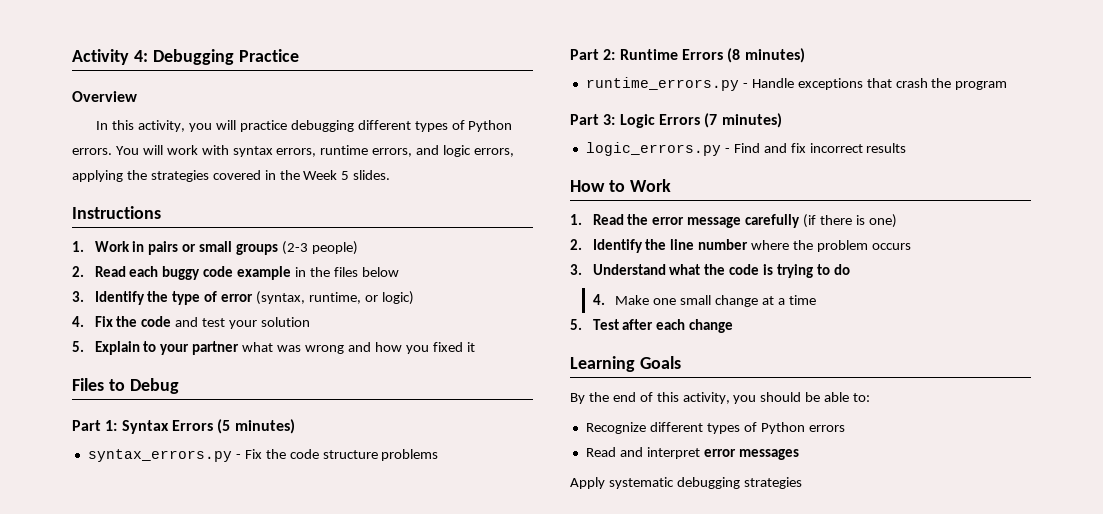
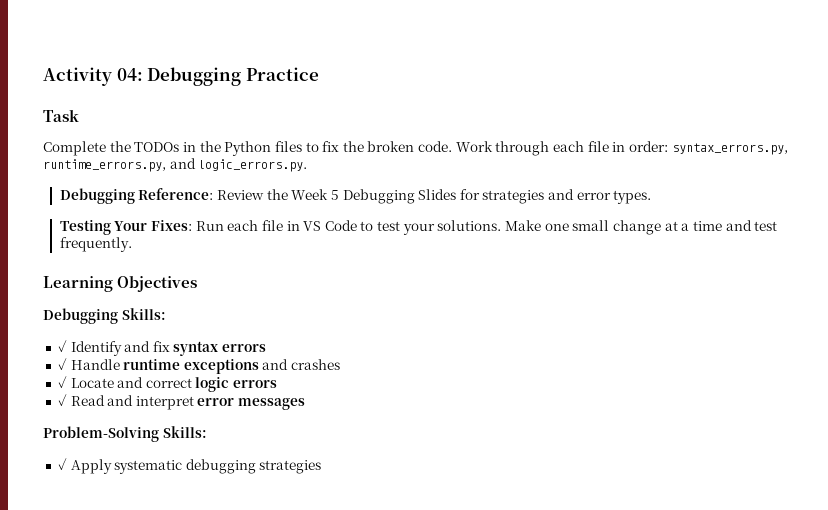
[133,50,148,62] 4: -> [116,68,143,81] 04:
[72,91,137,102] [96,120,513,132] [72,145,515,157] [72,170,391,182] [72,206,161,219] [72,241,358,255] [72,266,399,280] [72,291,414,305] [72,316,311,329] [72,341,475,355] [72,378,179,394] [72,419,295,434] [87,449,439,462] [570,48,805,63] [585,77,1008,91] [570,113,782,128] [585,142,907,156] [570,179,671,192] [570,214,897,228] [570,239,911,253] [570,264,850,278] [592,294,605,305] Overview // In this activity, you will practice debugging different types of Python errors. You will work with syntax errors, runtime errors, and logic errors, applying the strategies covered in the Week 5 slides. // Instructions // 1. Work in pairs or small groups (2-3 people) // 2. Read each buggy code example in the files below // 3. Identify the type of error (syntax, runtime, or logic) // 4. Fix the code and test your solution // 5. Explain to your partner what was wrong and how you fixed it // Files to Debug // Part 1: Syntax Errors (5 minutes) // syntax_errors.py - Fix the code structure problems // Part 2: Runtime Errors (8 minutes) // runtime_errors.py - Handle exceptions that crash the program // Part 3: Logic Errors (7 minutes) // logic_errors.py - Find and fix incorrect results // How to Work // 1. Read the error message carefully (if there is one) // 2. Identify the line number where the problem occurs // 3. Understand what the code is trying to do // 4. -> [43,109,79,122] [43,141,788,156] [43,158,308,172] [59,188,652,204] [59,220,502,235] Task // Complete the TODOs in the Python files to fix the broken code. Work through each file in order: syntax_errors.py, runtime_errors.py, and logic_errors.py. // Debugging Reference: Review the Week 5 Debugging Slides for strategies and error types. // Testing Your Fixes: Run each file in VS Code to test your solutions.
[570,319,734,333] [570,356,681,372] [570,392,871,404] [585,422,845,434] // 5. Test after each change // Learning Goals // By the end of this activity, you should be able to: // Recognize different types of Python errors // -> [725,220,778,231] [59,237,132,252] [43,276,198,292] [43,308,166,324] [57,340,267,356] [57,358,341,374] [57,376,278,392] [57,394,67,406] and test frequently. // Learning Objectives // Debugging Skills: // ✓ Identify and fix syntax errors // ✓ Handle runtime exceptions and crashes // ✓ Locate and correct logic errors // ✓
(799, 454) none -> [43,426,207,442] [57,458,67,470] Problem-Solving Skills: // ✓

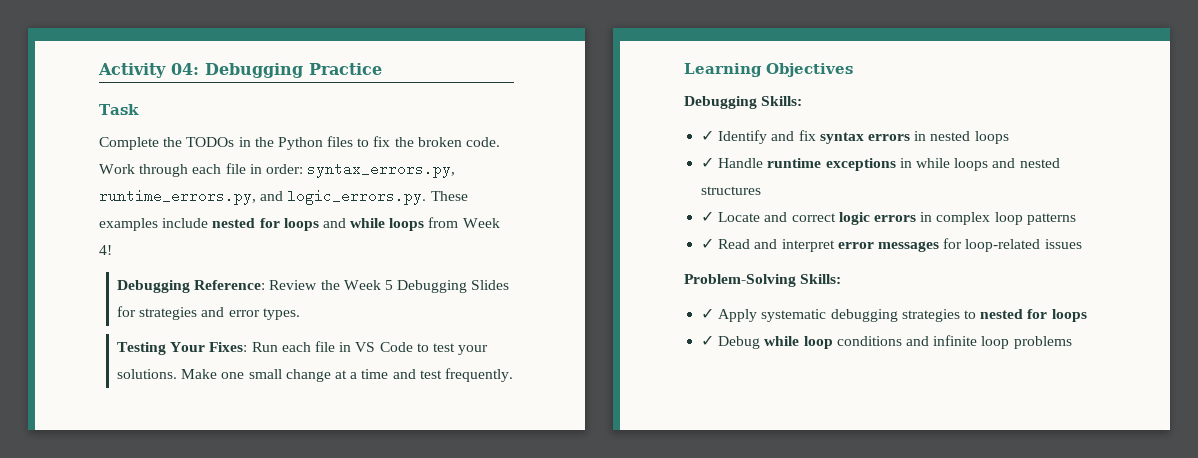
(308, 165) none -> [430,191,468,201] [99,217,500,231] [99,245,112,255] These examples include nested for loops and while loops from Week 4!
(267, 348) none -> [914,131,1009,144] in nested loops
[262,359,341,370] and crashes -> [899,158,1060,171] [701,186,762,195] in while loops and nested structures
(278, 384) none -> [920,212,1076,225] in complex loop patterns
(306, 404) none -> [943,238,1082,252] for loop-related issues
(322, 467) none -> [963,309,1087,322] [701,335,1072,349] to nested for loops // ✓ Debug while loop conditions and infinite loop problems

